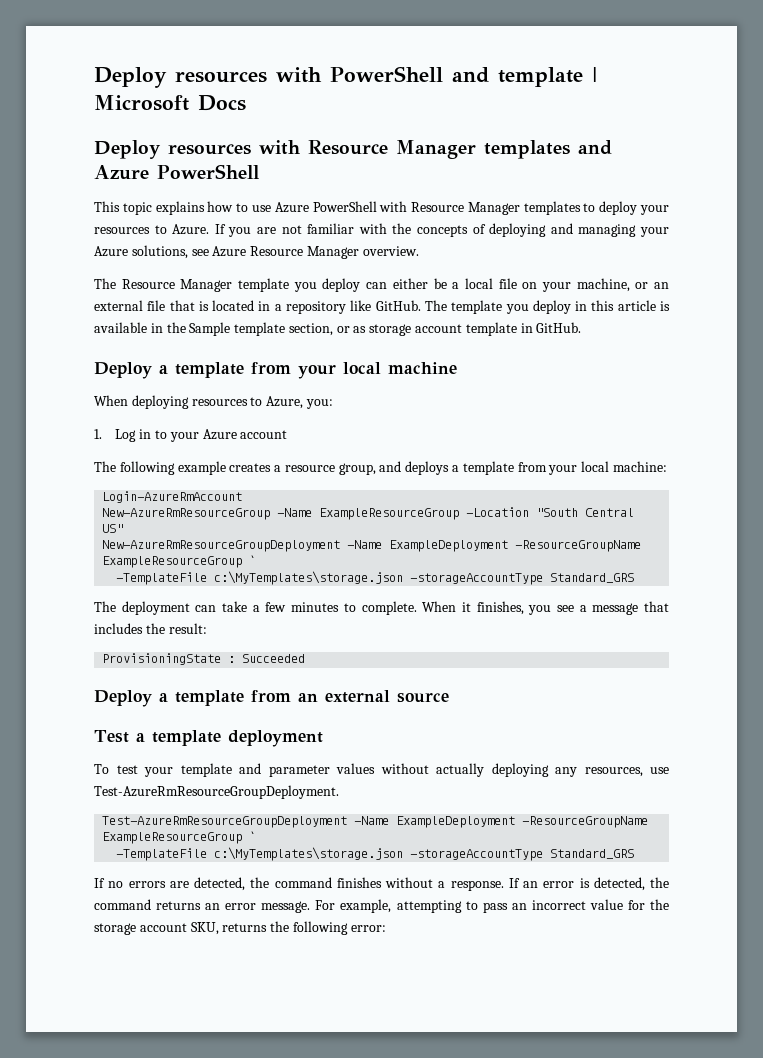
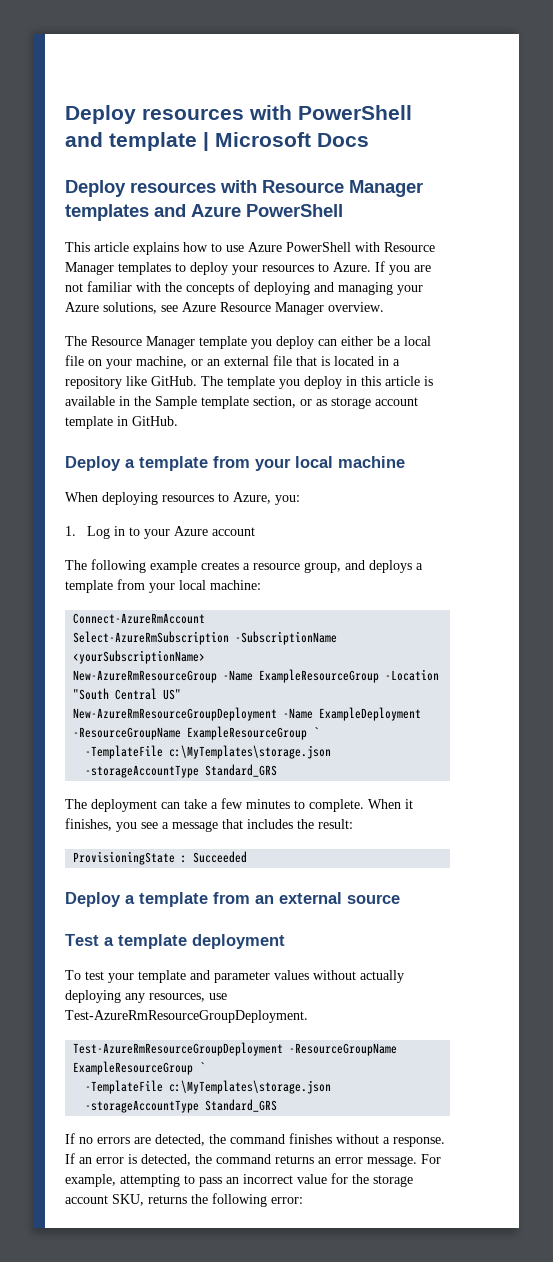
[122,202,152,215] topic -> [94,242,129,252] article
[102,491,243,503] Login-AzureRmAccount -> [73,613,206,624] [73,631,338,645] [73,650,206,664] Connect-AzureRmAccount // Select-AzureRmSubscription -SubscriptionName <yourSubscriptionName>
[354,816,516,828] -Name ExampleDeployment -> (284, 1049) none

